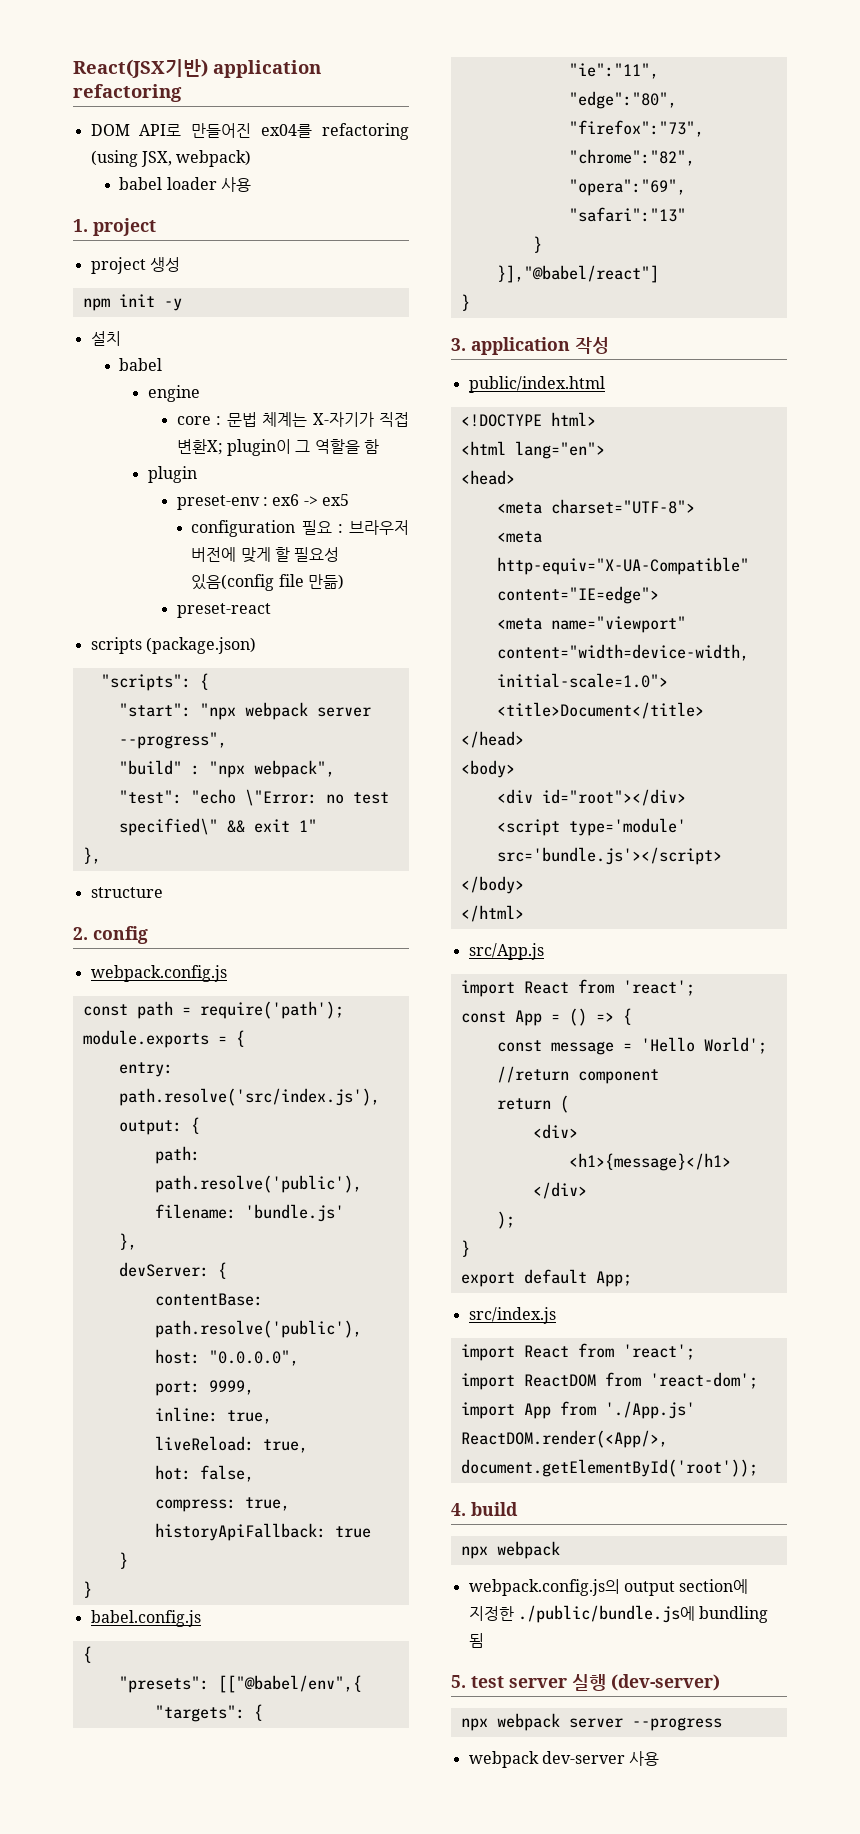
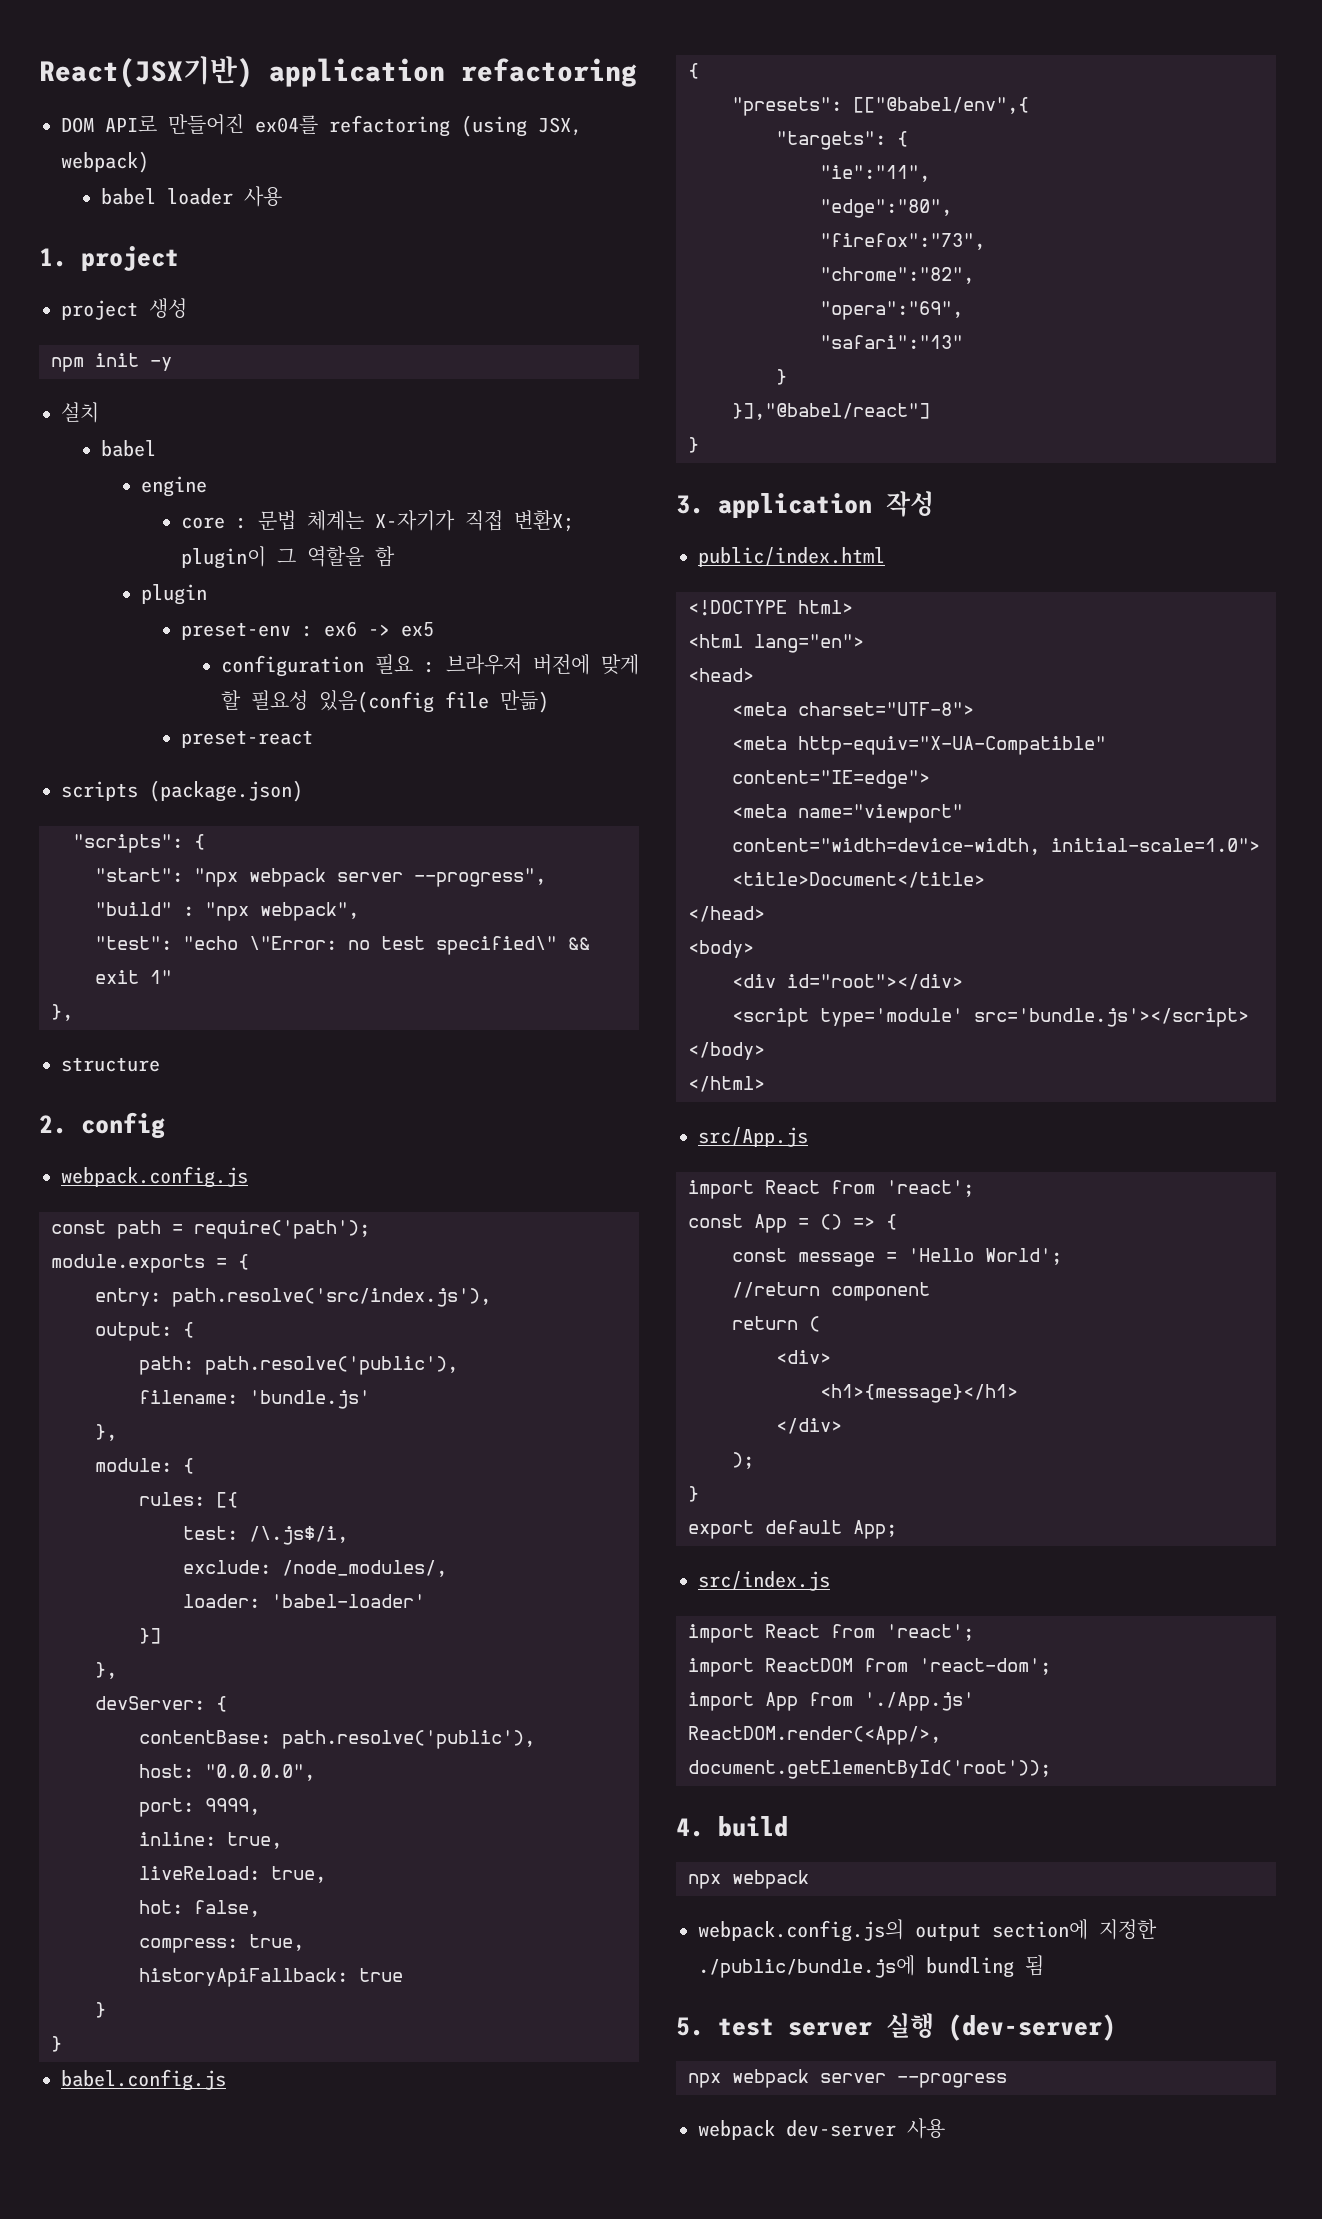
(137, 1241) none -> [95,1458,194,1474] [139,1492,238,1508] [183,1526,348,1545] [183,1560,447,1577] [183,1594,425,1608] [139,1628,161,1644] [95,1662,117,1679] // module: { // rules: [{ // test: /\.js$/i, // exclude: /node_modules/, // loader: 'babel-loader' // }] // },

